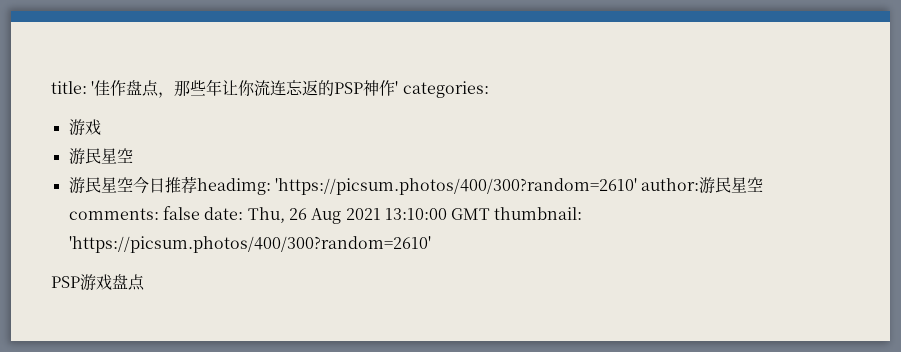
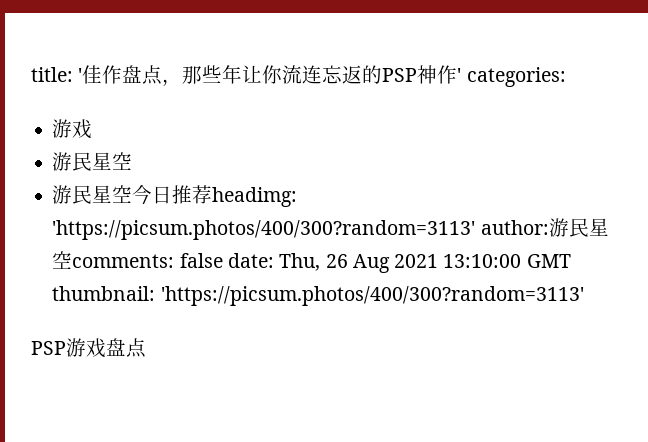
[274,178,637,195] 'https://picsum.photos/400/300?random=2610' -> [52,220,476,240] 'https://picsum.photos/400/300?random=3113'
[68,236,431,253] 'https://picsum.photos/400/300?random=2610' -> [160,286,584,306] 'https://picsum.photos/400/300?random=3113'

